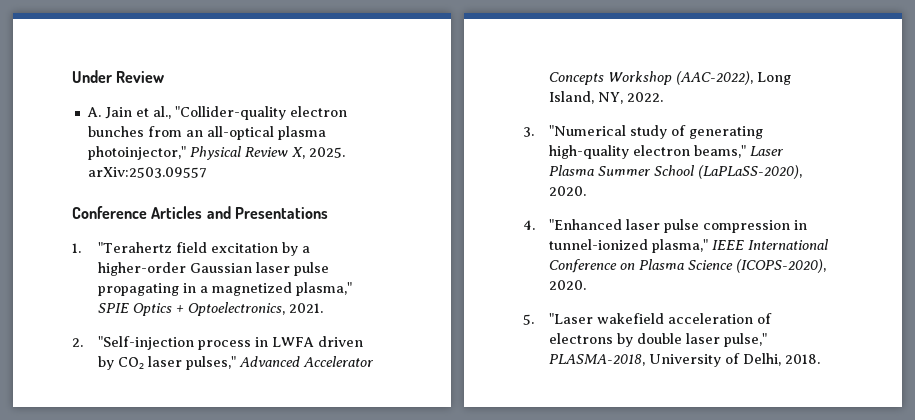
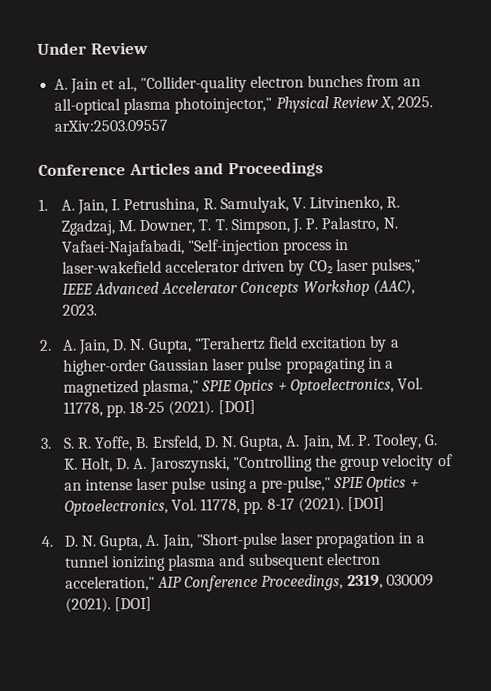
[234,207,328,219] [72,243,81,253] Presentations // 1. -> [227,161,324,178] [38,195,401,215] [60,216,398,236] [60,238,350,257] [61,258,422,276] [61,279,415,298] [61,304,97,316] [39,338,192,355] Proceedings // 1. A. Jain, I. Petrushina, R. Samulyak, V. Litvinenko, R. Zgadzaj, M. Downer, T. T. Simpson, J. P. Palastro, N. Vafaei-Najafabadi, "Self-injection process in laser-wakefield accelerator driven by CO₂ laser pulses," IEEE Advanced Accelerator Concepts Workshop (AAC), 2023. // 2. A. Jain, D. N. Gupta,
[289,303,324,313] [72,336,364,350] [98,356,375,370] [549,71,792,85] [549,91,664,104] [523,125,764,139] [549,145,785,159] [549,165,803,179] [549,186,587,196] [523,219,808,233] [549,239,830,253] [549,259,827,273] [549,280,587,290] [523,313,773,325] [549,333,768,347] [549,353,821,367] 2021. // 2. "Self-injection process in LWFA driven by CO₂ laser pulses," Advanced Accelerator Concepts Workshop (AAC-2022), Long Island, NY, 2022. // 3. "Numerical study of generating high-quality electron beams," Laser Plasma Summer School (LaPLaSS-2020), 2020. // 4. "Enhanced laser pulse compression in tunnel-ionized plasma," IEEE International Conference on Plasma Science (ICOPS-2020), 2020. // 5. "Laser wakefield acceleration of electrons by double laser pulse," PLASMA-2018, University of Delhi, 2018. -> [397,377,424,390] [62,399,256,418] [40,433,438,452] [63,454,453,473] [63,476,419,494] [63,496,386,516] [41,532,425,551] [64,552,381,572] [64,574,434,592] [64,596,153,613] Vol. 11778, pp. 18-25 (2021). [DOI] // 3. S. R. Yoffe, B. Ersfeld, D. N. Gupta, A. Jain, M. P. Tooley, G. K. Holt, D. A. Jaroszynski, "Controlling the group velocity of an intense laser pulse using a pre-pulse," SPIE Optics + Optoelectronics, Vol. 11778, pp. 8-17 (2021). [DOI] // 4. D. N. Gupta, A. Jain, "Short-pulse laser propagation in a tunnel ionizing plasma and subsequent electron acceleration," AIP Conference Proceedings, 2319, 030009 (2021). [DOI]

